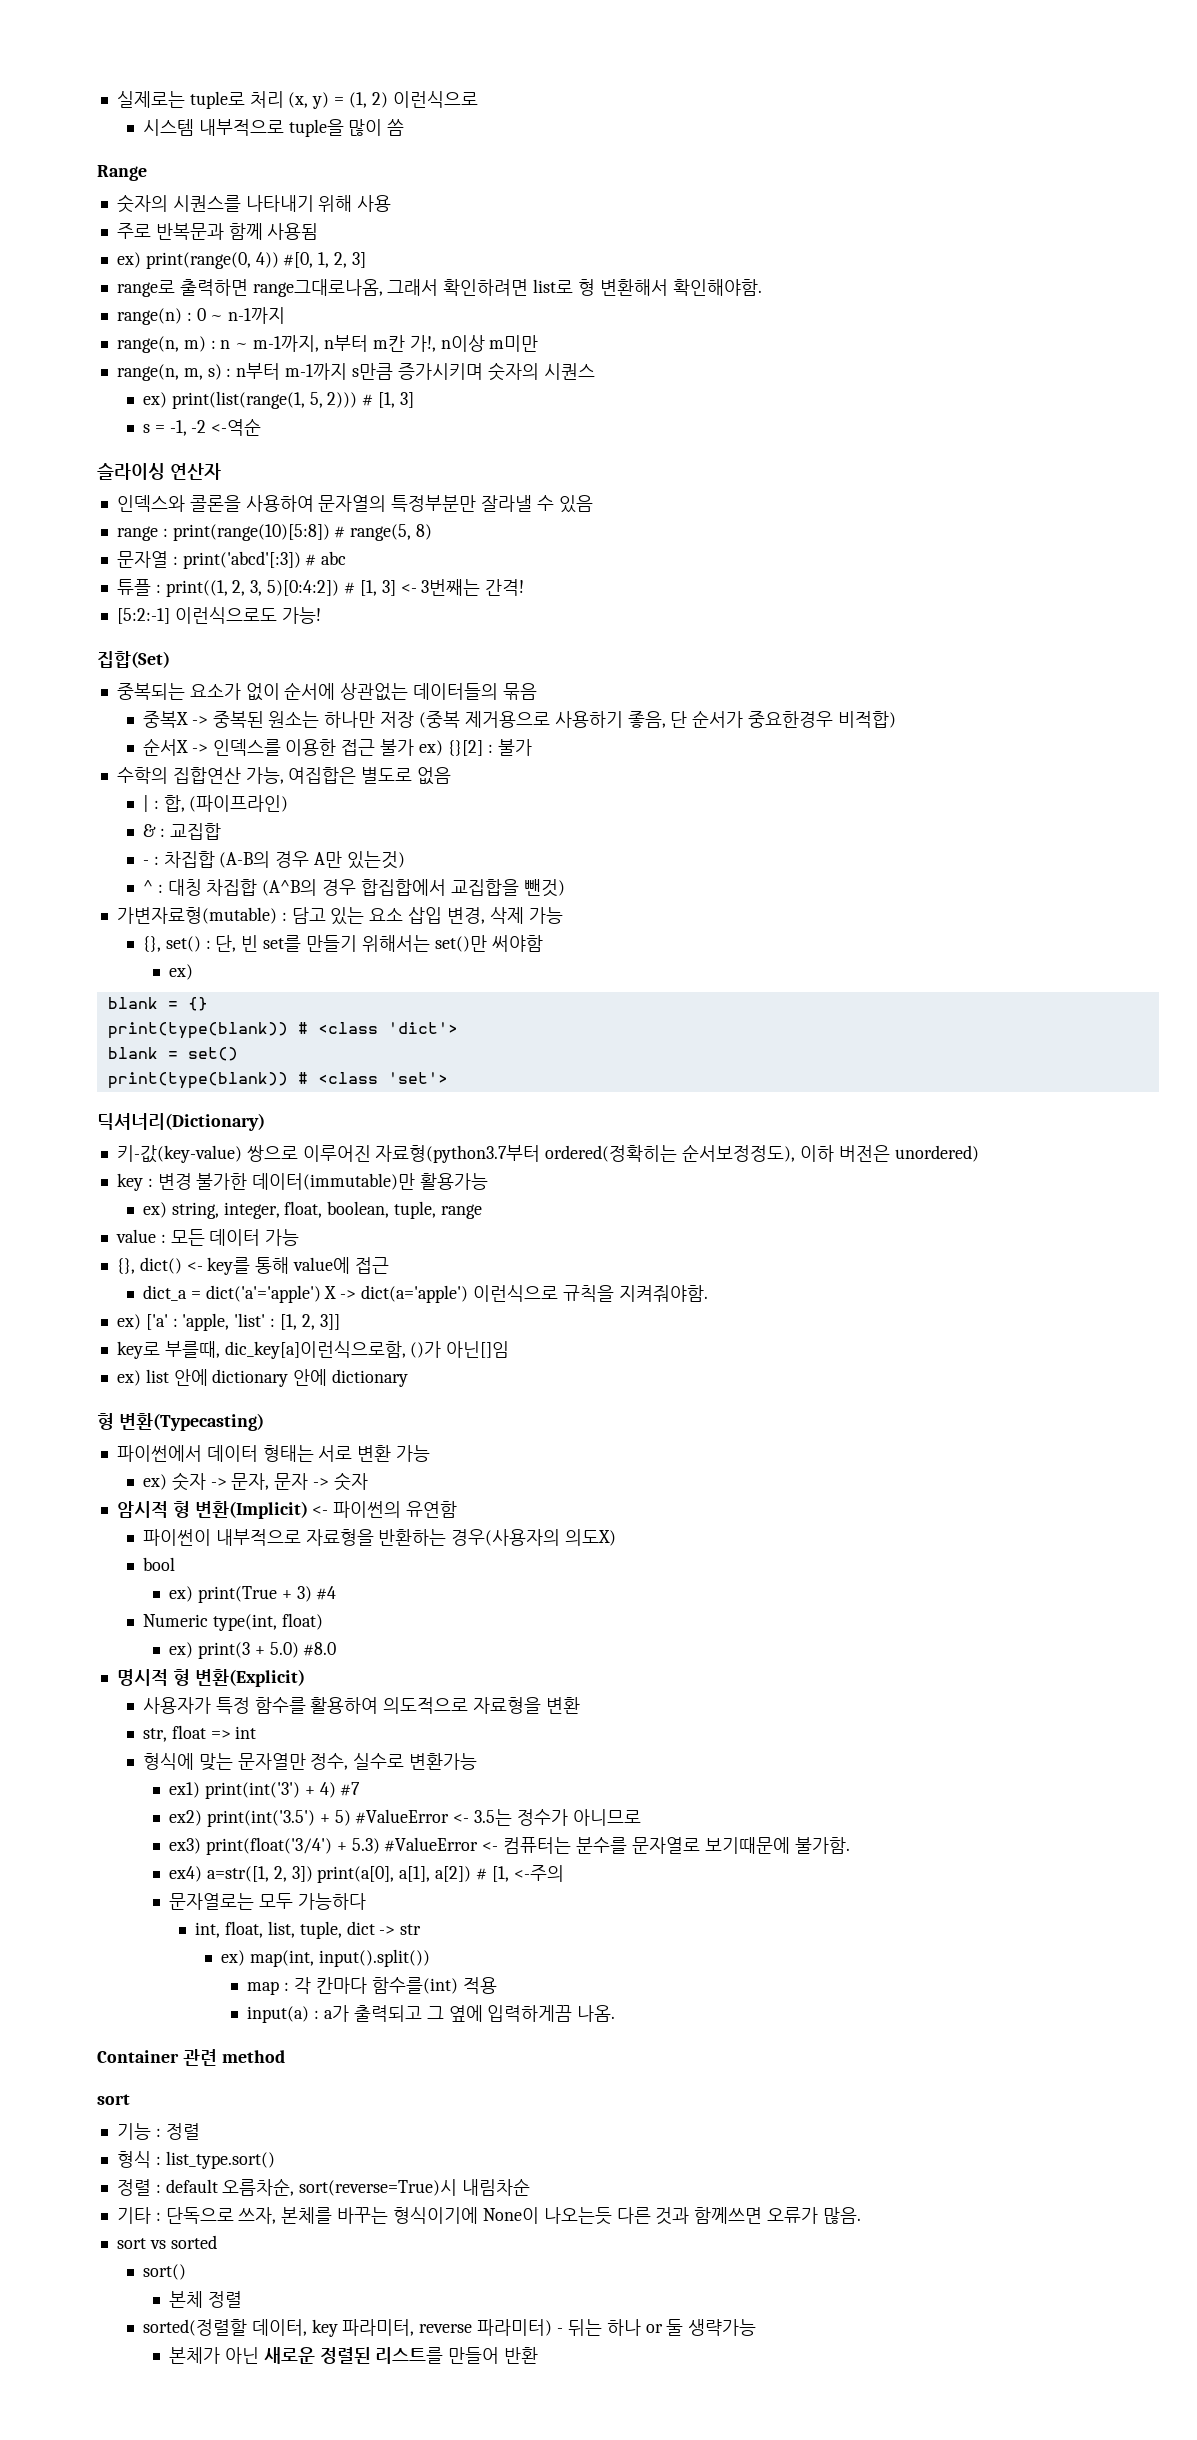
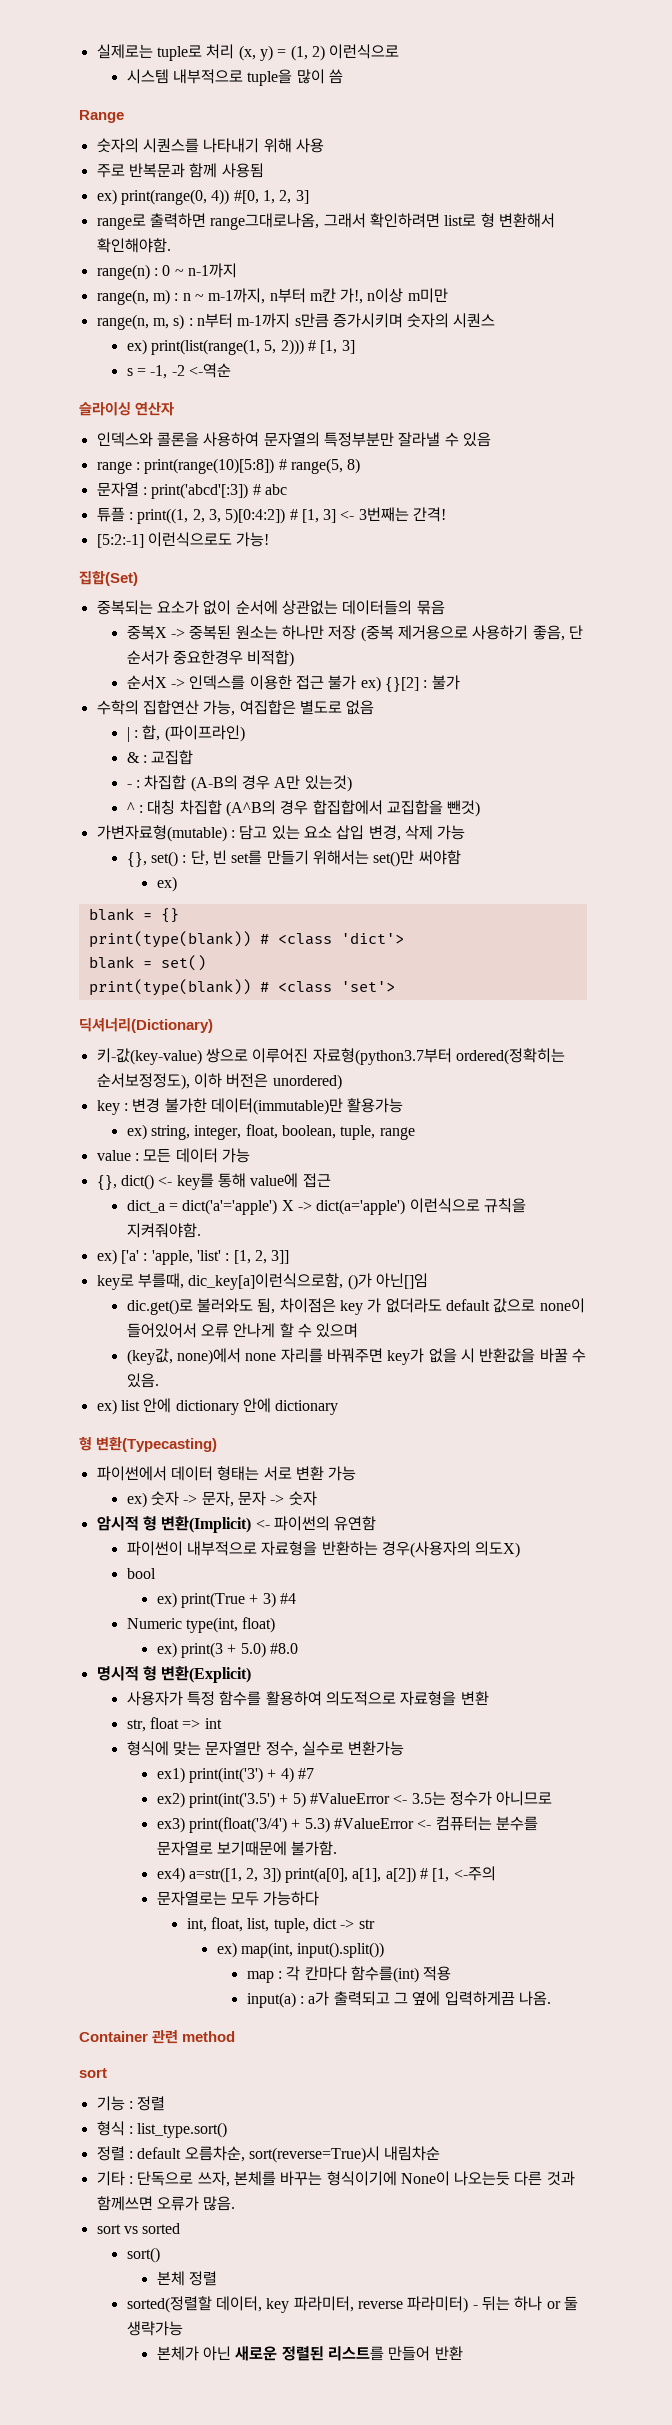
(510, 1349) none -> [126,1298,585,1315] [126,1323,359,1338] [126,1348,586,1365] [126,1373,159,1388] // dic.get()로 불러와도 됨, 차이점은 key 가 없더라도 default 값으로 none이 들어있어서 오류 안나게 할 수 있으며 // (key값, none)에서 none 자리를 바꿔주면 key가 없을 시 반환값을 바꿀 수 있음.

